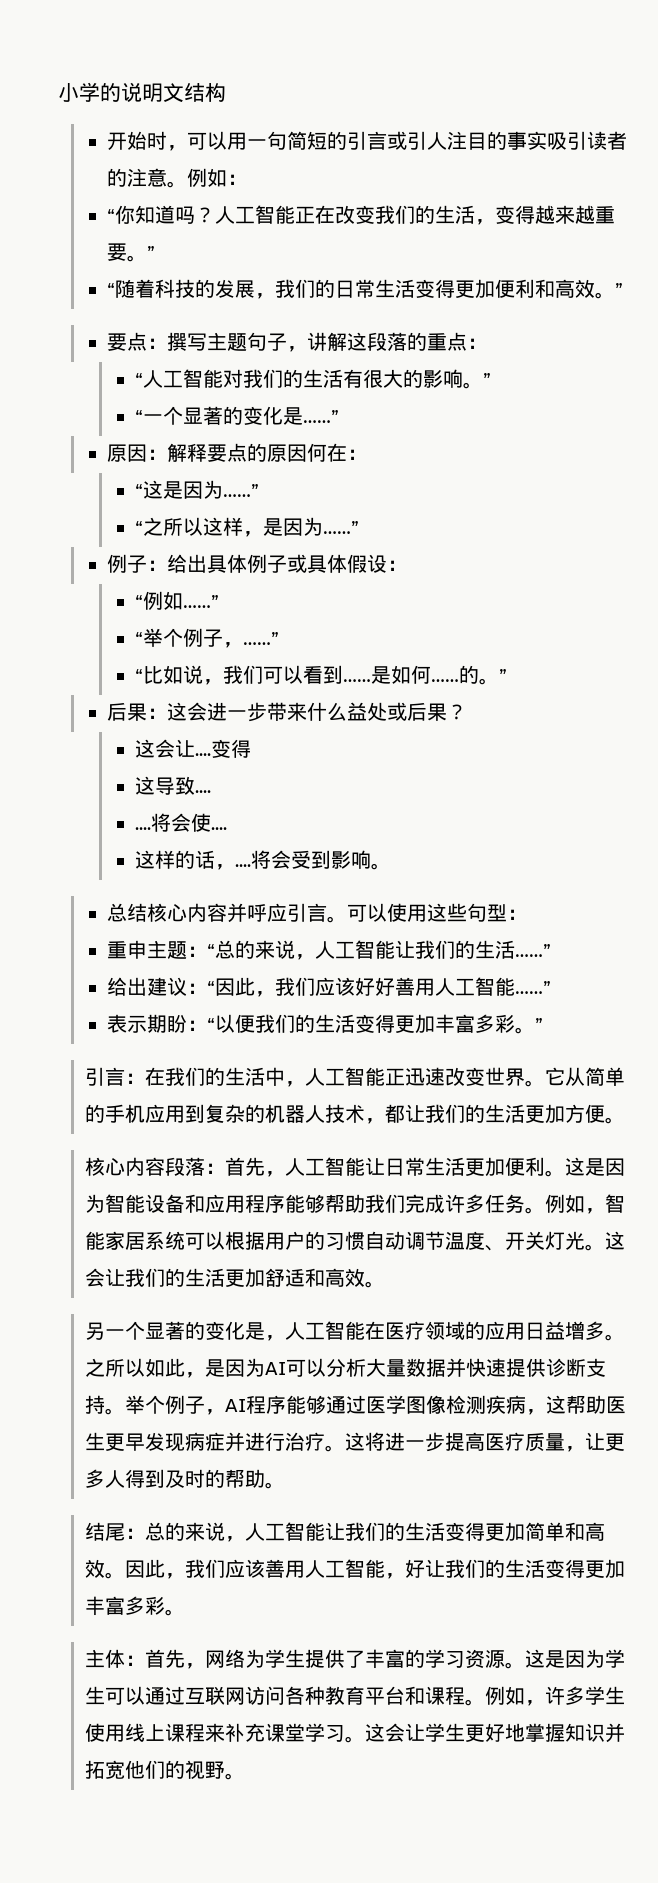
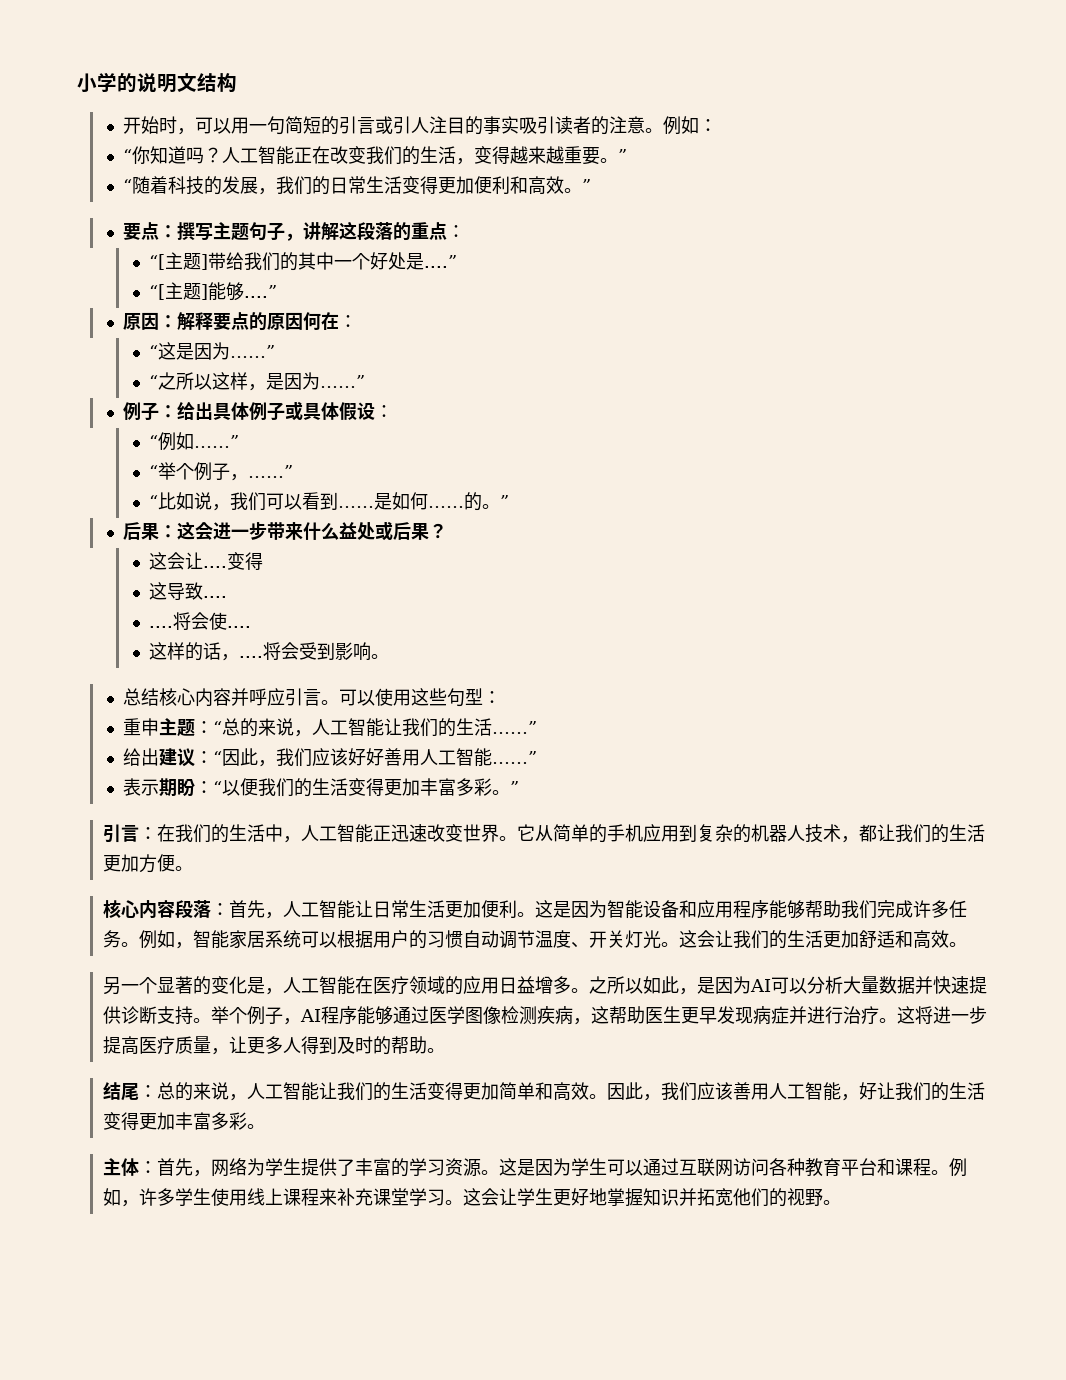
[134,369,491,389] [134,406,339,425] “人工智能对我们的生活有很大的影响。” // “一个显著的变化是……” -> [148,252,457,271] [148,282,277,301] “[主题]带给我们的其中一个好处是....” // “[主题]能够....”

